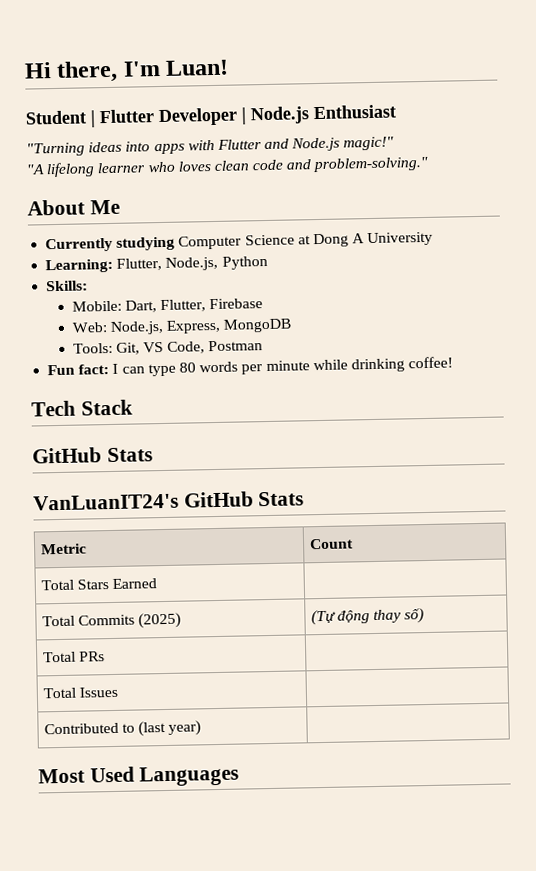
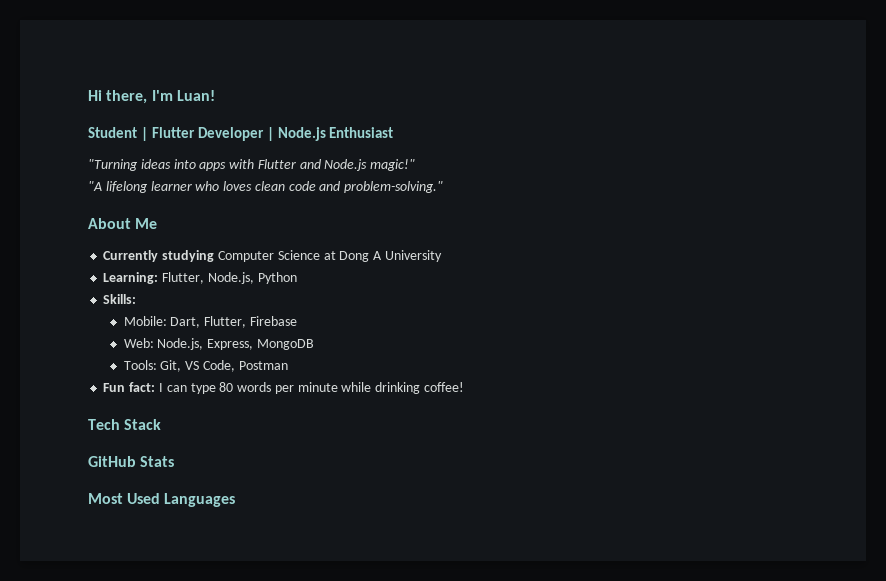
[33,491,305,511] [40,543,87,555] [308,538,354,550] [40,578,158,591] [41,612,182,629] [310,608,425,626] [42,651,106,663] [42,686,119,699] [43,720,202,737] // VanLuanIT24's GitHub Stats // Metric | Count // Total Stars Earned | // Total Commits (2025) | (Tự động thay số) // Total PRs | // Total Issues | // Contributed to (last year) | -> (175, 461) none

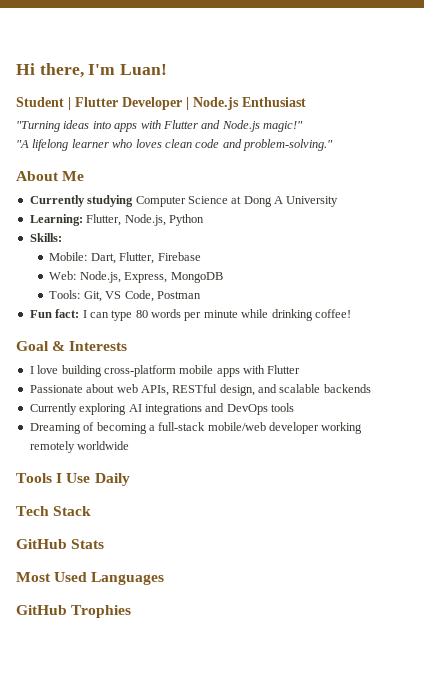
(464, 387) none -> [16,341,128,351] [29,365,301,377] [29,384,371,396] [29,403,294,415] [29,422,363,434] [29,441,130,453] [16,473,130,486] // Goal & Interests // I love building cross-platform mobile apps with Flutter // Passionate about web APIs, RESTful design, and scalable backends // Currently exploring AI integrations and DevOps tools // Dreaming of becoming a full-stack mobile/web developer working remotely worldwide // Tools I Use Daily
(236, 500) none -> [16,605,132,618] // GitHub Trophies

